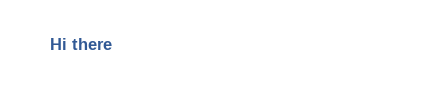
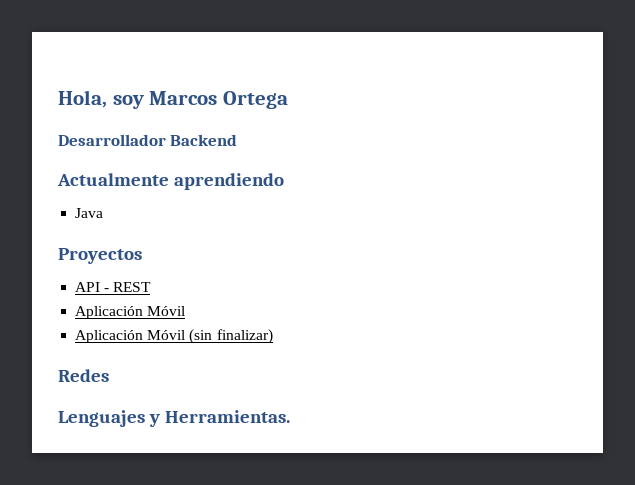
[50,38,112,50] Hi there -> [58,90,289,109] [58,134,238,146] [57,173,284,190] [75,208,104,218] [58,248,142,264] [75,282,152,292] [75,306,186,319] [75,329,273,344] [58,369,109,382] [58,410,290,427] Hola, soy Marcos Ortega // Desarrollador Backend // Actualmente aprendiendo // Java // Proyectos // API - REST // Aplicación Móvil // Aplicación Móvil (sin finalizar) // Redes // Lenguajes y Herramientas.

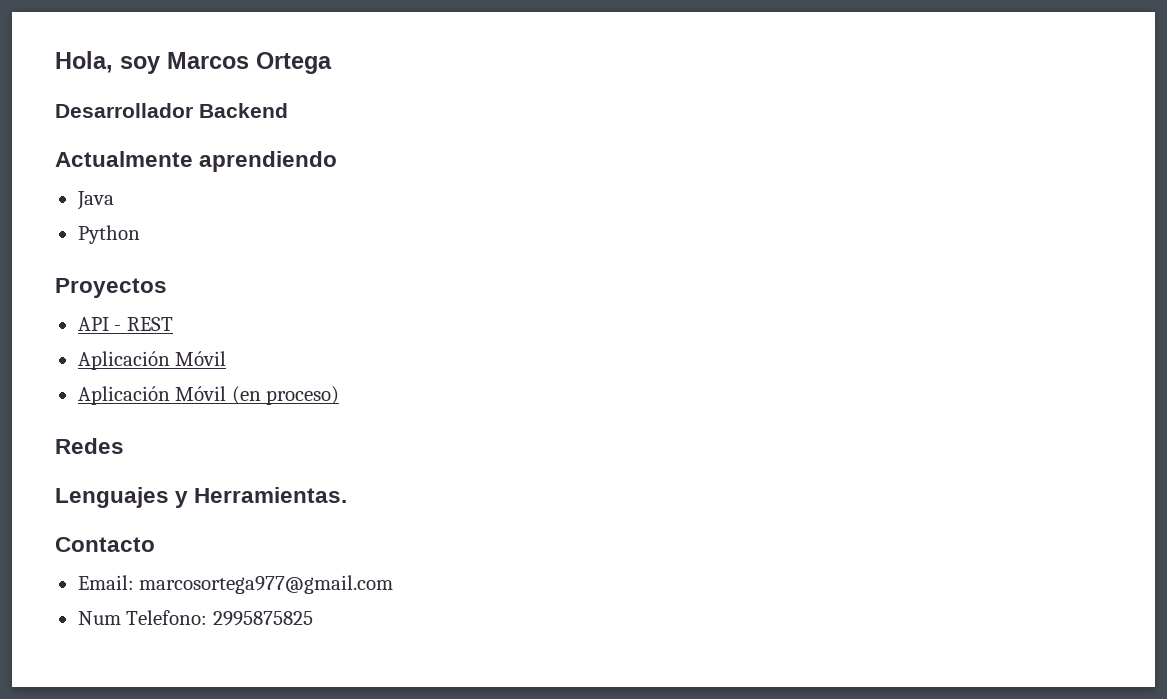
(104, 213) none -> [77,225,140,244] // Python
[189,329,273,344] (sin finalizar) -> [231,386,340,405] (en proceso)
(290, 416) none -> [55,537,155,552] [77,575,394,594] [77,610,313,626] // Contacto // Email: marcosortega977@gmail.com // Num Telefono: 2995875825

